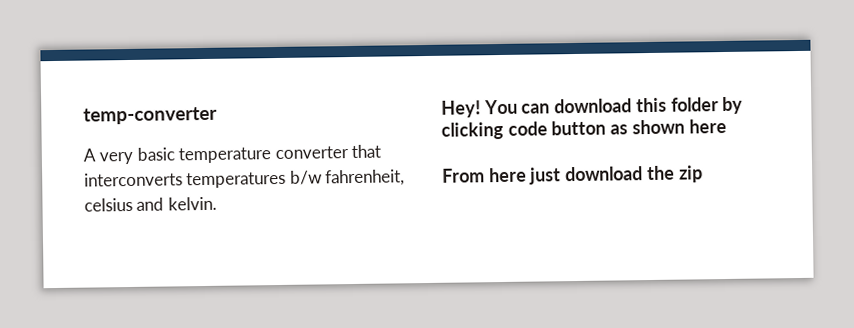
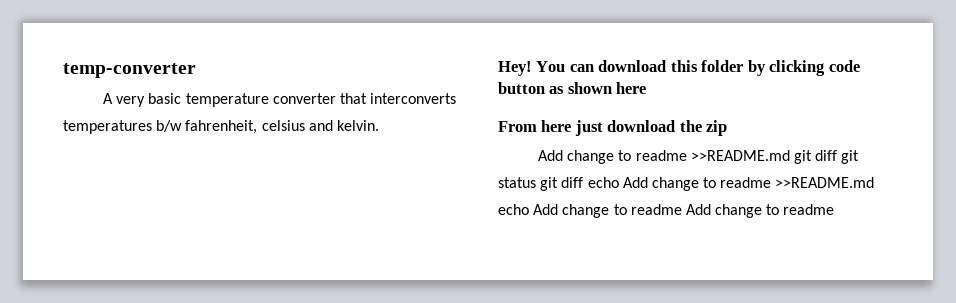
(703, 174) none -> [538,150,860,164] [498,177,875,191] [498,204,835,218] // Add change to readme >>README.md git diff git status git diff echo Add change to readme >>README.md echo Add change to readme Add change to readme

